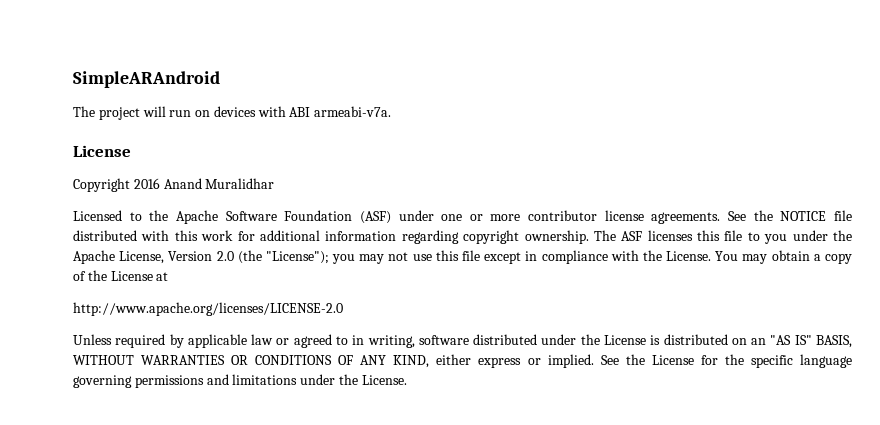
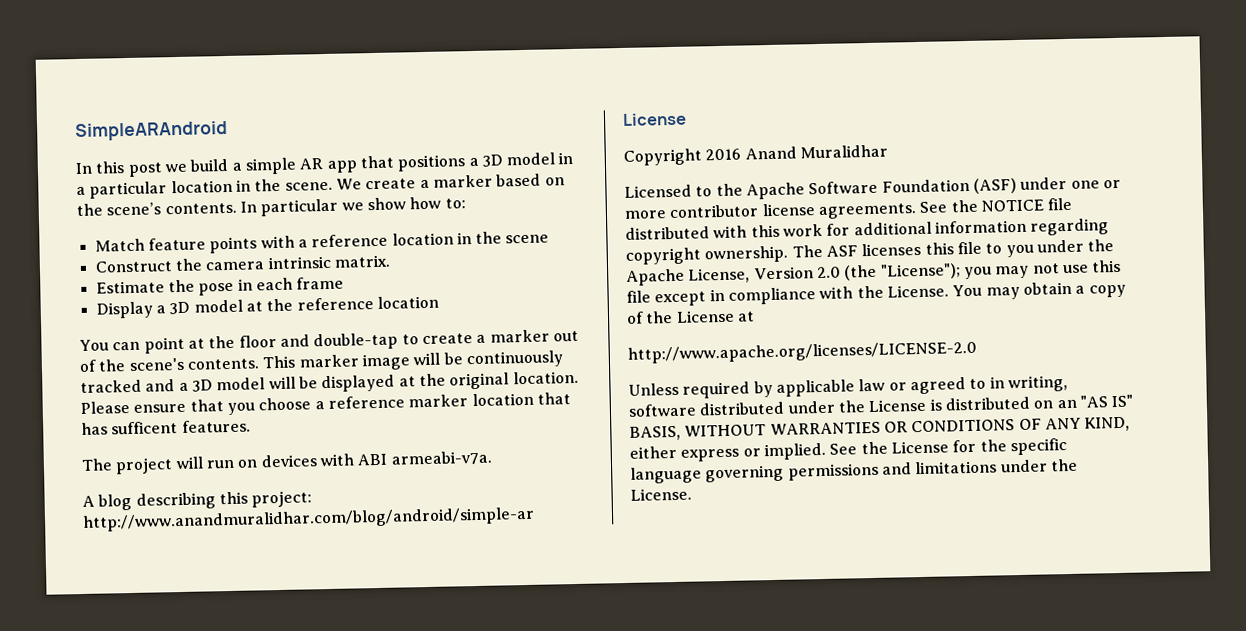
(220, 79) none -> [75,151,574,177] [76,173,565,199] [76,196,466,217] [94,231,550,254] [94,254,390,273] [95,276,345,296] [95,295,439,319] [79,329,579,354] [79,350,564,373] [80,370,579,393] [80,392,571,416] [81,419,251,435] // In this post we build a simple AR app that positions a 3D model in a particular location in the scene. We create a marker based on the scene’s contents. In particular we show how to: // Match feature points with a reference location in the scene // Construct the camera intrinsic matrix. // Estimate the pose in each frame // Display a 3D model at the reference location // You can point at the floor and double-tap to create a marker out of the scene's contents. This marker image will be continuously tracked and a 3D model will be displayed at the original location. Please ensure that you choose a reference marker location that has sufficent features.
(392, 111) none -> [82,490,313,511] [82,506,535,532] // A blog describing this project: http://www.anandmuralidhar.com/blog/android/simple-ar

